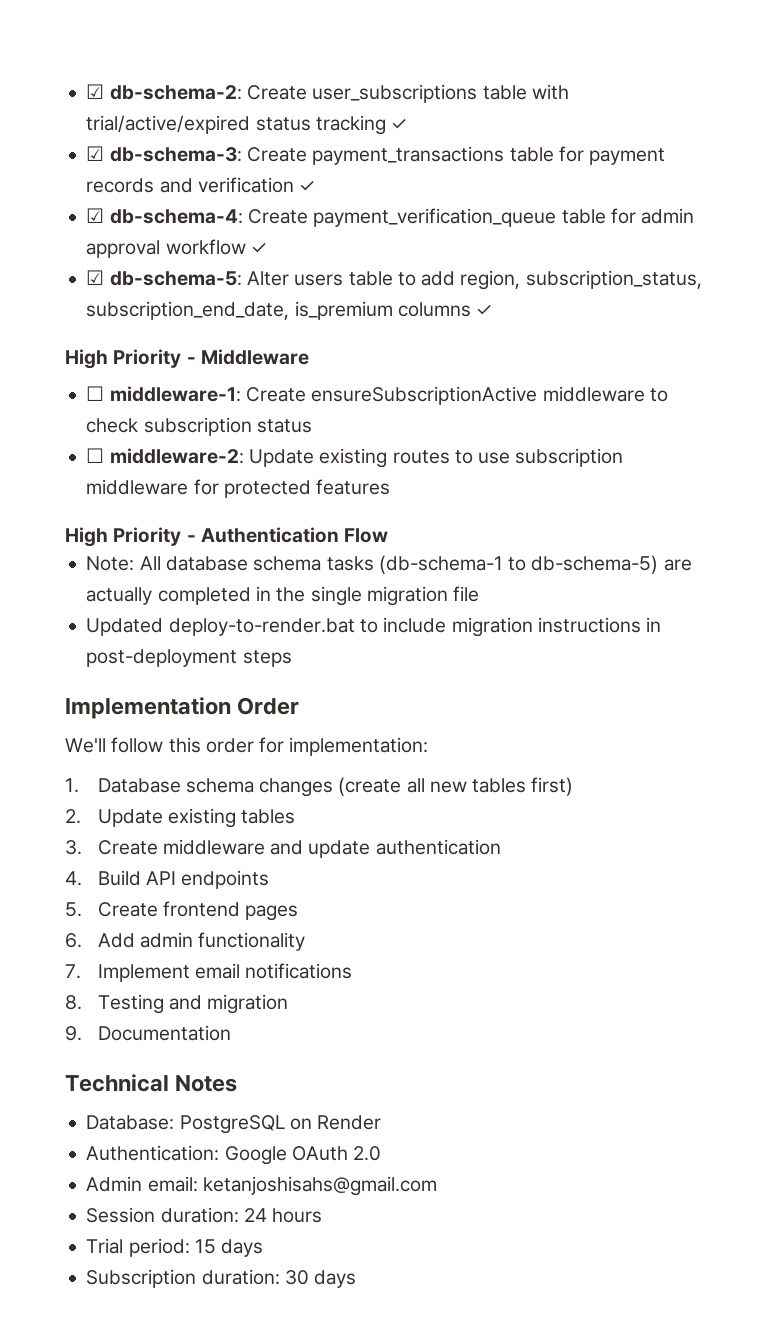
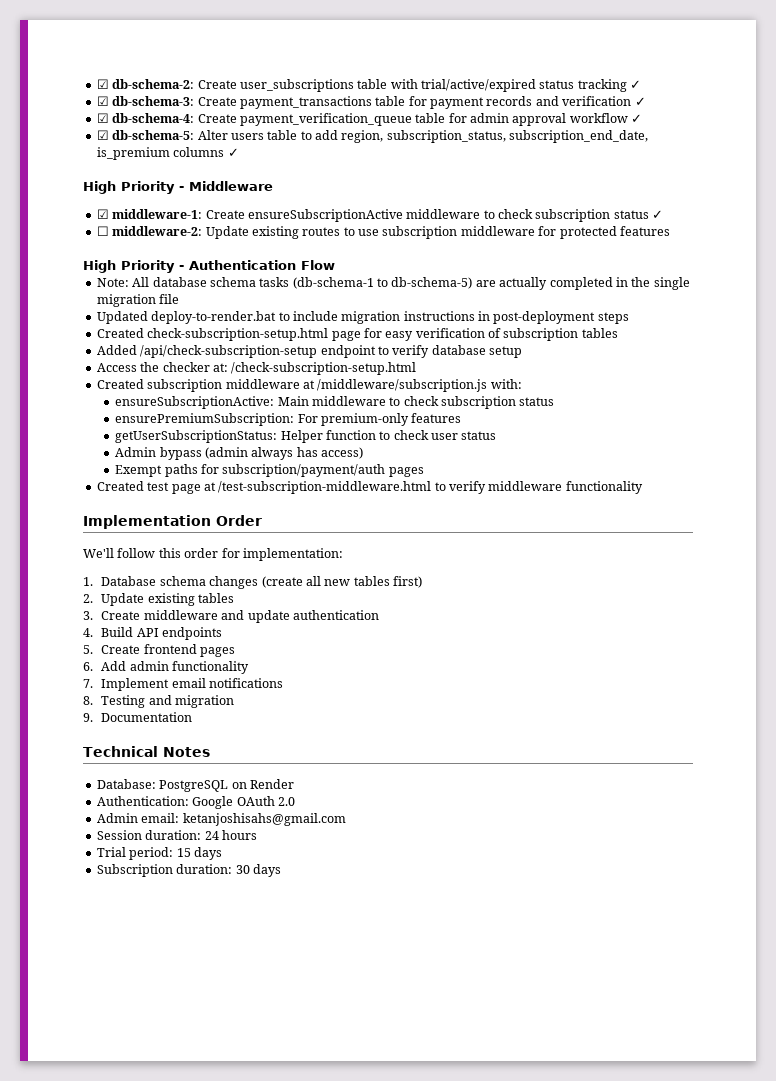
[86,386,105,401] ☐ -> [96,209,109,219] ☑
(312, 426) none -> [652,210,664,219] ✓
(292, 658) none -> [96,328,618,341] [96,345,522,358] [96,362,417,375] [96,379,522,392] [115,396,555,409] [115,413,462,426] [115,430,497,443] [115,447,364,460] [115,464,424,477] [96,481,643,494] // Created check-subscription-setup.html page for easy verification of subscription tables // Added /api/check-subscription-setup endpoint to verify database setup // Access the checker at: /check-subscription-setup.html // Created subscription middleware at /middleware/subscription.js with: // ensureSubscriptionActive: Main middleware to check subscription status // ensurePremiumSubscription: For premium-only features // getUserSubscriptionStatus: Helper function to check user status // Admin bypass (admin always has access) // Exempt paths for subscription/payment/auth pages // Created test page at /test-subscription-middleware.html to verify middleware functionality

